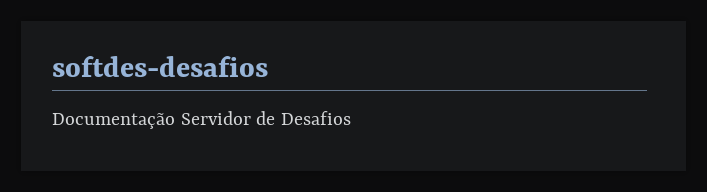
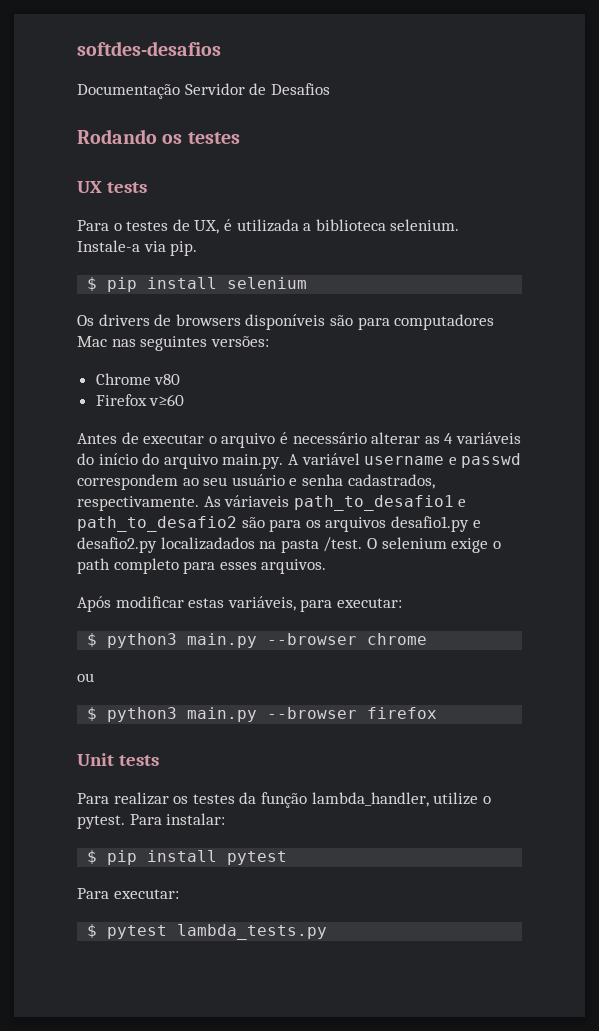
(352, 118) none -> [77,129,240,144] [77,181,147,193] [77,219,460,234] [77,240,198,256] [87,277,308,292] [77,314,495,330] [77,336,269,351] [95,373,181,385] [95,394,185,406] [77,432,521,448] [77,453,522,469] [77,474,435,490] [77,495,467,511] [77,516,481,532] [77,537,501,553] [77,558,327,574] [77,596,402,612] [87,633,428,648] [77,673,94,682] [87,707,438,722] [77,753,159,766] [77,792,491,808] [77,813,226,829] [87,850,288,865] [77,888,179,899] [87,924,328,940] // Rodando os testes // UX tests // Para o testes de UX, é utilizada a biblioteca selenium. Instale-a via pip. // $ pip install selenium // Os drivers de browsers disponíveis são para computadores Mac nas seguintes versões: // Chrome v80 // Firefox v≥60 // Antes de executar o arquivo é necessário alterar as 4 variáveis do início do arquivo main.py. A variável username e passwd correspondem ao seu usuário e senha cadastrados, respectivamente. As váriaveis path_to_desafio1 e path_to_desafio2 são para os arquivos desafio1.py e desafio2.py localizadados na pasta /test. O selenium exige o path completo para esses arquivos. // Após modificar estas variáveis, para executar: // $ python3 main.py --browser chrome // ou // $ python3 main.py --browser firefox // Unit tests // Para realizar os testes da função lambda_handler, utilize o pytest. Para instalar: // $ pip install pytest // Para executar: // $ pytest lambda_tests.py

